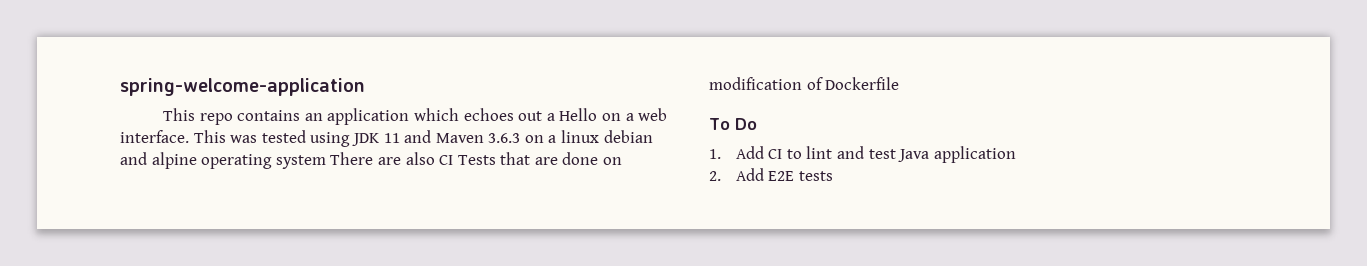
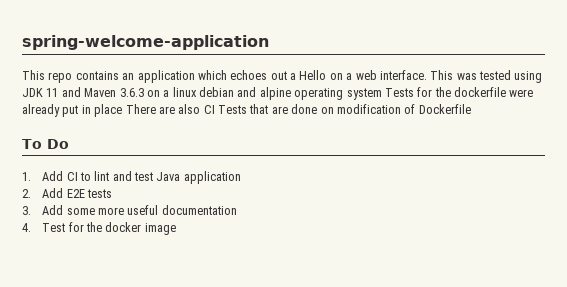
(326, 162) none -> [384,87,534,97] [22,104,123,117] Tests for the dockerfile were already put in place
(833, 176) none -> [22,205,237,215] [22,222,176,235] // 3. Add some more useful documentation // 4. Test for the docker image

